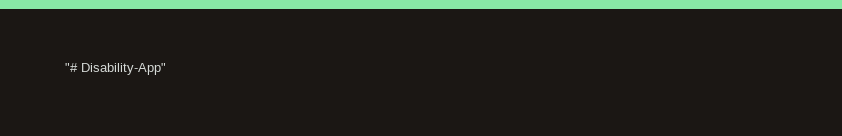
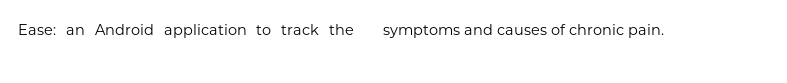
[65,63,166,75] "# Disability-App" -> [18,24,664,38] Ease: an Android application to track the symptoms and causes of chronic pain.

